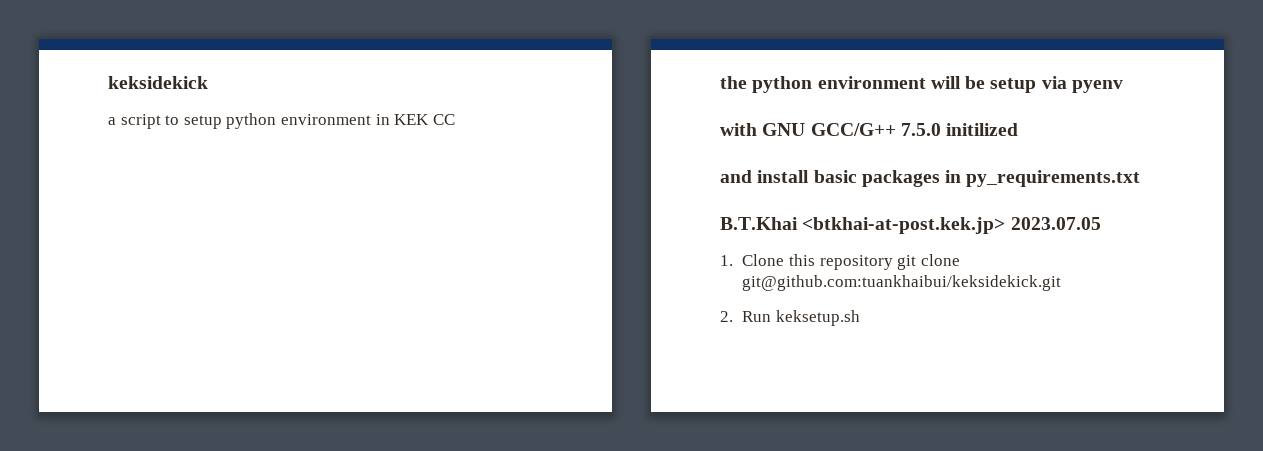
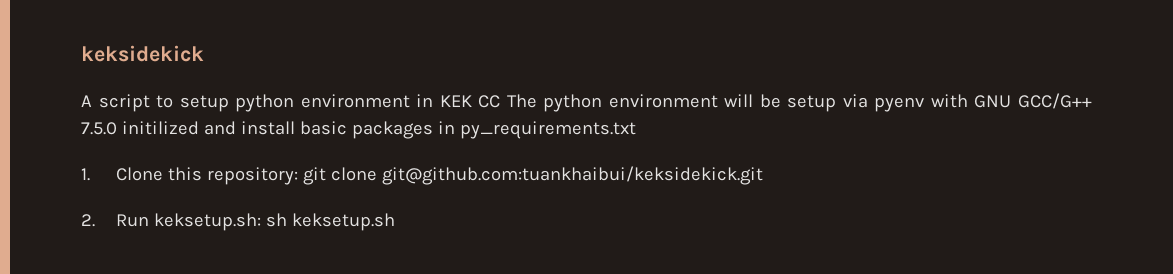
[108,117,116,125] a -> [81,95,92,107] A
[720,76,747,89] // the -> [506,94,537,108] The
(1123, 86) // -> (925, 104) none
(1019, 129) // -> (199, 128) none
[720,217,1101,234] // B.T.Khai <btkhai-at-post.kek.jp> 2023.07.05 -> (636, 130) none
[819,255,893,270] repository -> [206,167,298,185] repository:
(772, 316) none -> [153,213,287,231] keksetup.sh: sh

